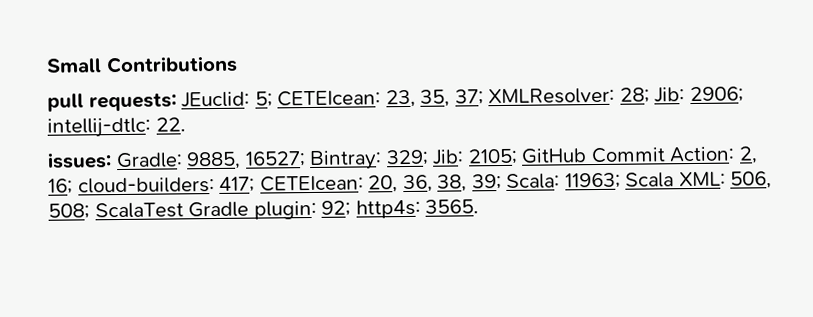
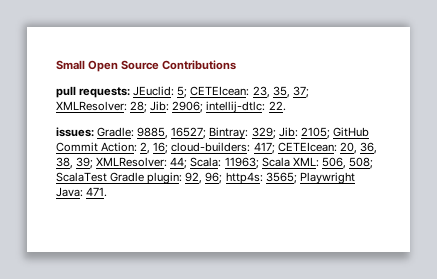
(102, 65) none -> [88,60,160,72] Open Source
(502, 182) none -> [96,157,188,169] XMLResolver: 44;
[321,199,480,219] 92; http4s: 3565. -> [185,172,355,184] [56,187,108,197] 92, 96; http4s: 3565; Playwright Java: 471.

